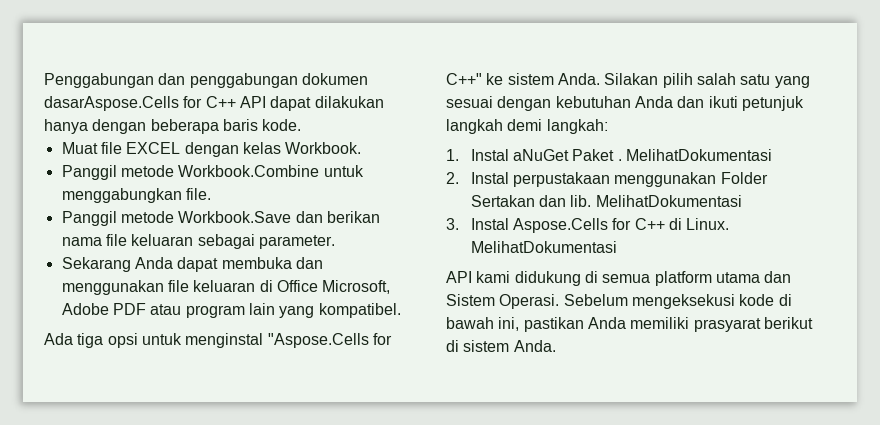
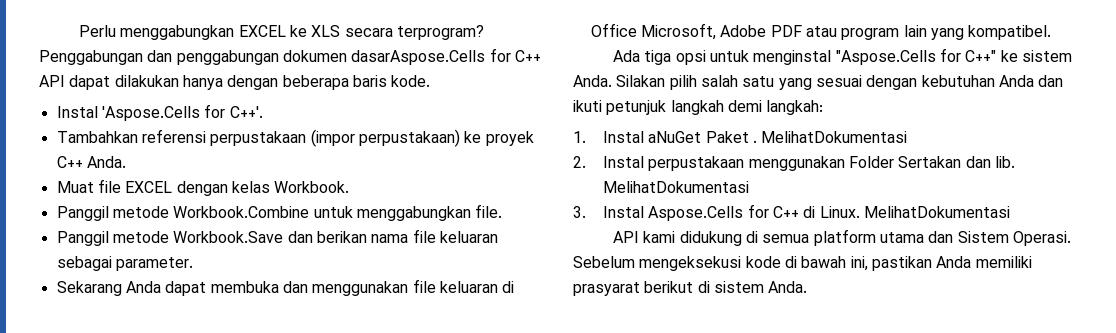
(44, 80) none -> [79,25,484,40] Perlu menggabungkan EXCEL ke XLS secara terprogram?
(302, 125) none -> [56,104,263,121] [56,129,534,147] [56,156,126,168] // Instal 'Aspose.Cells for C++'. // Tambahkan referensi perpustakaan (impor perpustakaan) ke proyek C++ Anda.

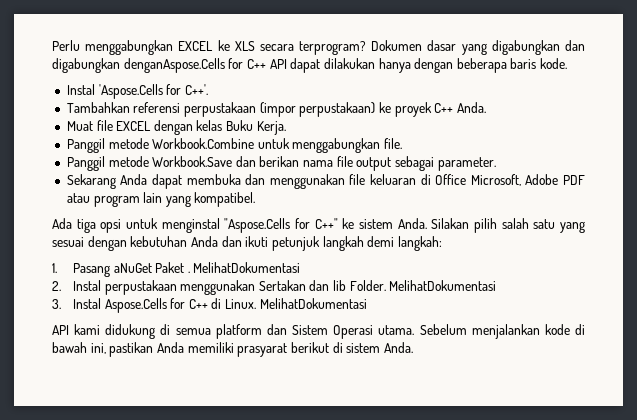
[39,50,486,65] Penggabungan dan penggabungan dokumen dasarAspose.Cells -> [371,40,585,55] [52,58,225,73] Dokumen dasar yang digabungkan dan digabungkan denganAspose.Cells
[274,181,350,193] Workbook. -> [226,120,286,135] Buku Kerja.
[439,231,498,243] keluaran -> [356,157,392,171] output
[603,131,645,143] Instal -> [72,263,110,277] Pasang
[849,156,895,168] Folder -> (256, 287) none
[995,156,1016,168] lib. -> [333,280,386,291] lib Folder.
[879,232,924,243] utama -> (262, 331) none
[1012,231,1071,246] [573,256,742,271] Operasi. Sebelum mengeksekusi -> [333,324,540,339] Operasi utama. Sebelum menjalankan

